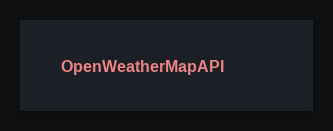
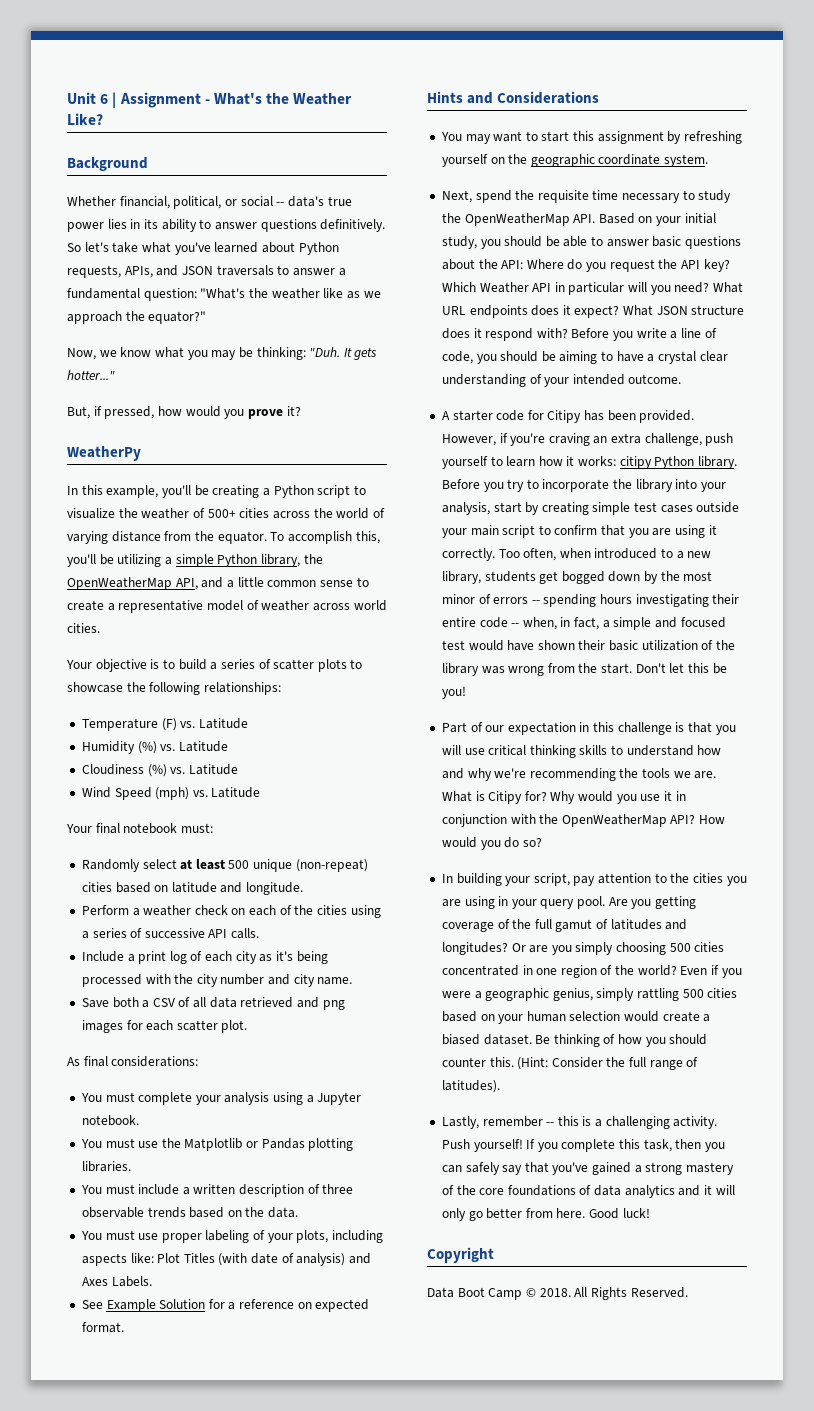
[61,60,224,75] OpenWeatherMapAPI -> [67,92,353,108] [67,113,103,125] [67,157,148,171] [67,196,352,209] [67,219,386,232] [67,242,339,255] [67,265,346,278] [67,288,381,301] [67,311,207,324] [67,347,378,360] [67,370,115,380] [67,406,301,419] [67,446,141,461] [67,485,366,498] [67,508,385,519] [67,531,380,544] [67,554,323,567] [67,577,369,590] [67,600,387,613] [67,623,100,633] [66,659,363,672] [67,682,281,695] [81,718,248,731] [81,741,228,754] [81,764,238,777] [81,787,261,800] [66,823,213,834] [81,859,368,872] [81,882,304,895] [81,905,381,918] [81,928,260,939] [81,951,328,964] [81,974,353,987] [81,997,345,1010] [81,1020,248,1033] [67,1056,199,1067] [80,1092,362,1105] [81,1115,139,1126] [80,1138,354,1151] [81,1161,131,1172] [80,1184,354,1197] [81,1207,299,1218] [80,1230,384,1243] [81,1253,372,1266] [81,1276,152,1287] [81,1299,370,1312] [81,1322,124,1333] [427,91,600,104] [440,131,743,144] [441,154,709,167] [441,190,732,203] [441,213,716,226] [441,236,742,249] [441,259,730,272] [441,282,744,295] [441,305,745,318] [441,328,717,341] [441,351,728,364] [441,374,682,387] [441,410,695,423] [441,433,734,446] [441,456,738,469] [441,479,727,492] [441,502,740,515] [441,525,717,538] [441,548,712,561] [441,571,713,584] [441,594,740,607] [441,617,726,630] [441,640,736,651] [441,663,727,676] [441,686,466,699] [441,722,736,735] [441,745,722,758] [441,768,717,781] [441,791,686,804] [441,814,726,827] [441,837,542,850] [441,873,747,886] [441,896,697,909] [441,919,688,932] [441,942,725,955] [441,965,742,978] [441,988,738,1001] [441,1011,711,1024] [441,1034,708,1047] [441,1057,699,1070] [441,1080,500,1093] [441,1116,718,1129] [441,1139,726,1152] [441,1162,735,1175] [441,1185,735,1198] [441,1208,650,1221] [427,1247,494,1263] [427,1287,688,1300] Unit 6 | Assignment - What's the Weather Like? // Background // Whether financial, political, or social -- data's true power lies in its ability to answer questions definitively. So let's take what you've learned about Python requests, APIs, and JSON traversals to answer a fundamental question: "What's the weather like as we approach the equator?" // Now, we know what you may be thinking: "Duh. It gets hotter..." // But, if pressed, how would you prove it? // WeatherPy // In this example, you'll be creating a Python script to visualize the weather of 500+ cities across the world of varying distance from the equator. To accomplish this, you'll be utilizing a simple Python library, the OpenWeatherMap API, and a little common sense to create a representative model of weather across world cities. // Your objective is to build a series of scatter plots to showcase the following relationships: // Temperature (F) vs. Latitude // Humidity (%) vs. Latitude // Cloudiness (%) vs. Latitude // Wind Speed (mph) vs. Latitude // Your final notebook must: // Randomly select at least 500 unique (non-repeat) cities based on latitude and longitude. // Perform a weather check on each of the cities using a series of successive API calls. // Include a print log of each city as it's being processed with the city number and city name. // Save both a CSV of all data retrieved and png images for each scatter plot. // As final considerations: // You must complete your analysis using a Jupyter notebook. // You must use the Matplotlib or Pandas plotting libraries. // You must include a written description of three observable trends based on the data. // You must use proper labeling of your plots, including aspects like: Plot Titles (with date of analysis) and Axes Labels. // See Example Solution for a reference on expected format. // Hints and Considerations // You may want to start this assignment by refreshing yourself on the geographic coordinate system. // Next, spend the requisite time necessary to study the OpenWeatherMap API. Based on your initial study, you should be able to answer basic questions about the API: Where do you request the API key? Which Weather API in particular will you need? What URL endpoints does it expect? What JSON structure does it respond with? Before you write a line of code, you should be aiming to have a crystal clear understanding of your intended outcome. // A starter code for Citipy has been provided. However, if you're craving an extra challenge, push yourself to learn how it works: citipy Python library. Before you try to incorporate the library into your analysis, start by creating simple test cases outside your main script to confirm that you are using it correctly. Too often, when introduced to a new library, students get bogged down by the most minor of errors -- spending hours investigating their entire code -- when, in fact, a simple and focused test would have shown their basic utilization of the library was wrong from the start. Don't let this be you! // Part of our expectation in this challenge is that you will use critical thinking skills to understand how and why we're recommending the tools we are. What is Citipy for? Why would you use it in conjunction with the OpenWeatherMap API? How would you do so? // In building your script, pay attention to the cities you are using in your query pool. Are you getting coverage of the full gamut of latitudes and longitudes? Or are you simply choosing 500 cities concentrated in one region of the world? Even if you were a geographic genius, simply rattling 500 cities based on your human selection would create a biased dataset. Be thinking of how you should counter this. (Hint: Consider the full range of latitudes). // Lastly, remember -- this is a challenging activity. Push yourself! If you complete this task, then you can safely say that you've gained a strong mastery of the core foundations of data analytics and it will only go better from here. Good luck! // Copyright // Data Boot Camp © 2018. All Rights Reserved.

